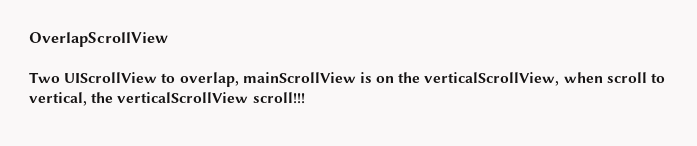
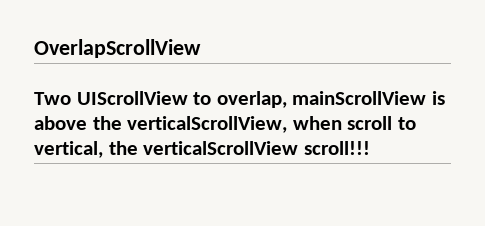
[376,76,395,83] on -> [34,116,87,130] above

